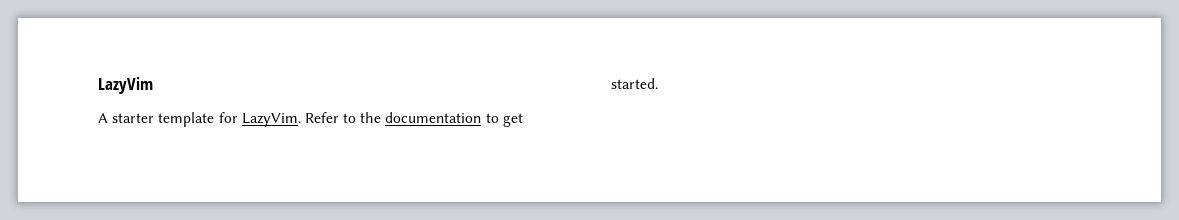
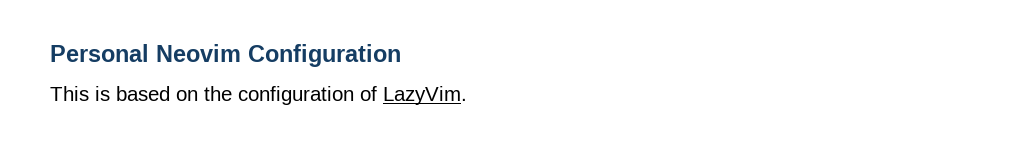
[98,77,153,94] [98,112,523,127] [611,78,658,89] LazyVim // A starter template for LazyVim. Refer to the documentation to get started. -> [50,44,401,67] [50,86,467,105] Personal Neovim Configuration // This is based on the configuration of LazyVim.

